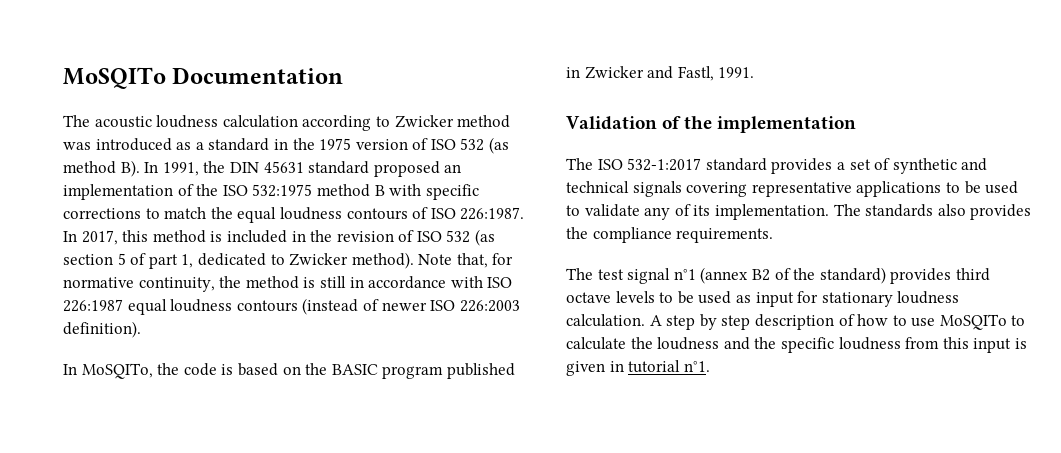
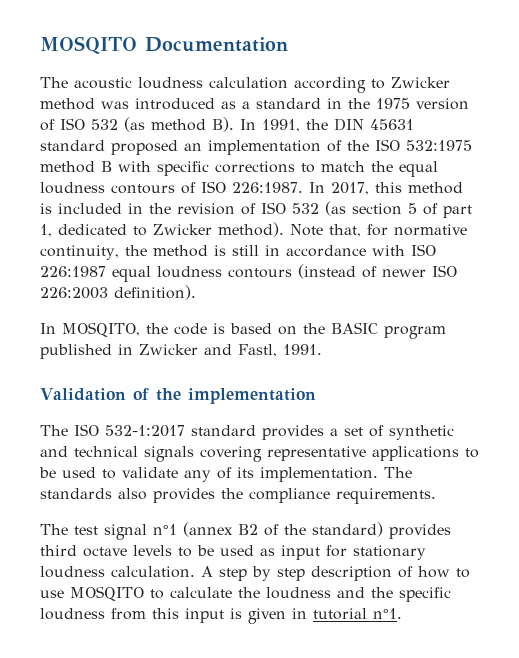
[63,67,166,89] MoSQITo -> [40,36,137,55] MOSQITO
[81,363,153,379] MoSQITo, -> [62,322,140,337] MOSQITO,
[939,314,1007,330] MoSQITo -> [70,586,144,601] MOSQITO

